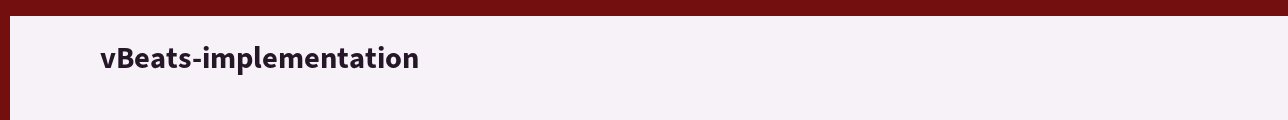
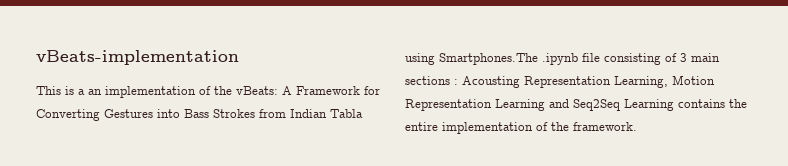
(419, 60) none -> [36,86,380,98] [36,109,363,121] [405,53,720,65] [405,75,715,88] [405,99,747,111] [405,122,637,134] // This is a an implementation of the vBeats: A Framework for Converting Gestures into Bass Strokes from Indian Tabla using Smartphones.The .ipynb file consisting of 3 main sections : Acousting Representation Learning, Motion Representation Learning and Seq2Seq Learning contains the entire implementation of the framework.

